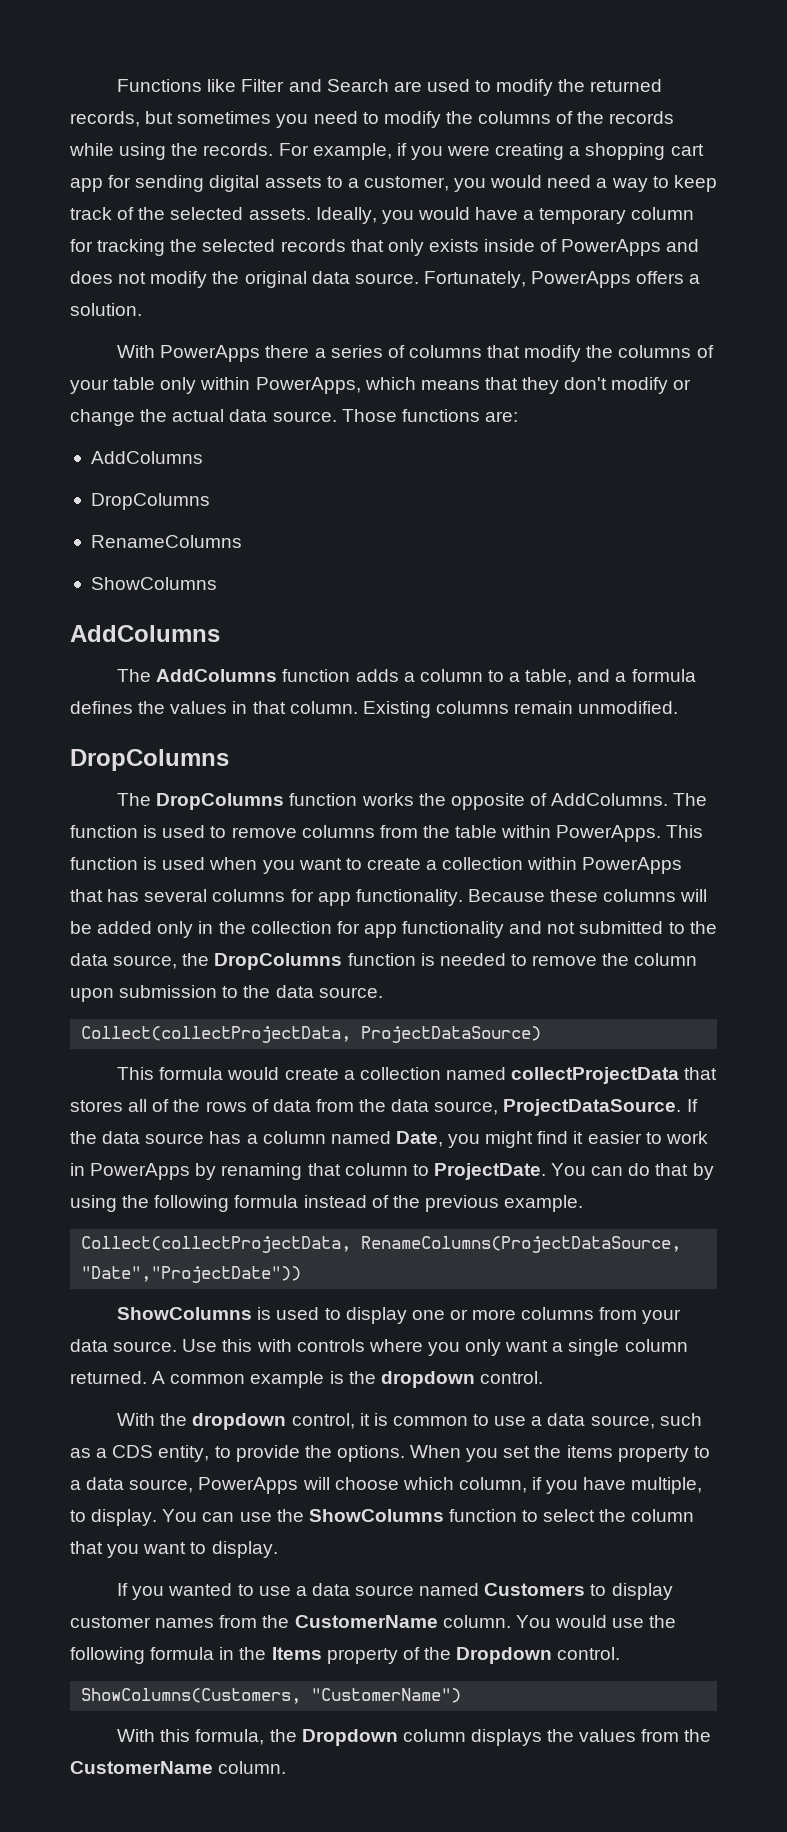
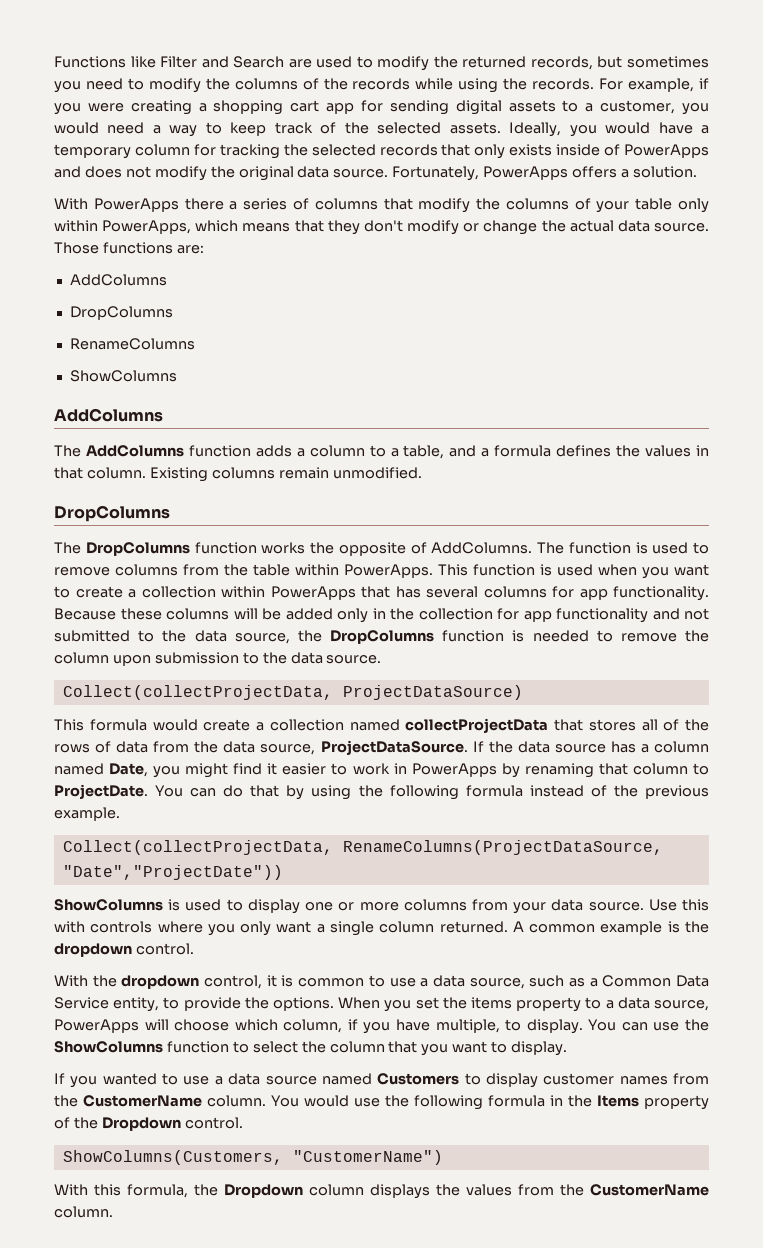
[112,1445,154,1458] CDS -> [602,975,709,987] [54,997,109,1009] Common Data Service

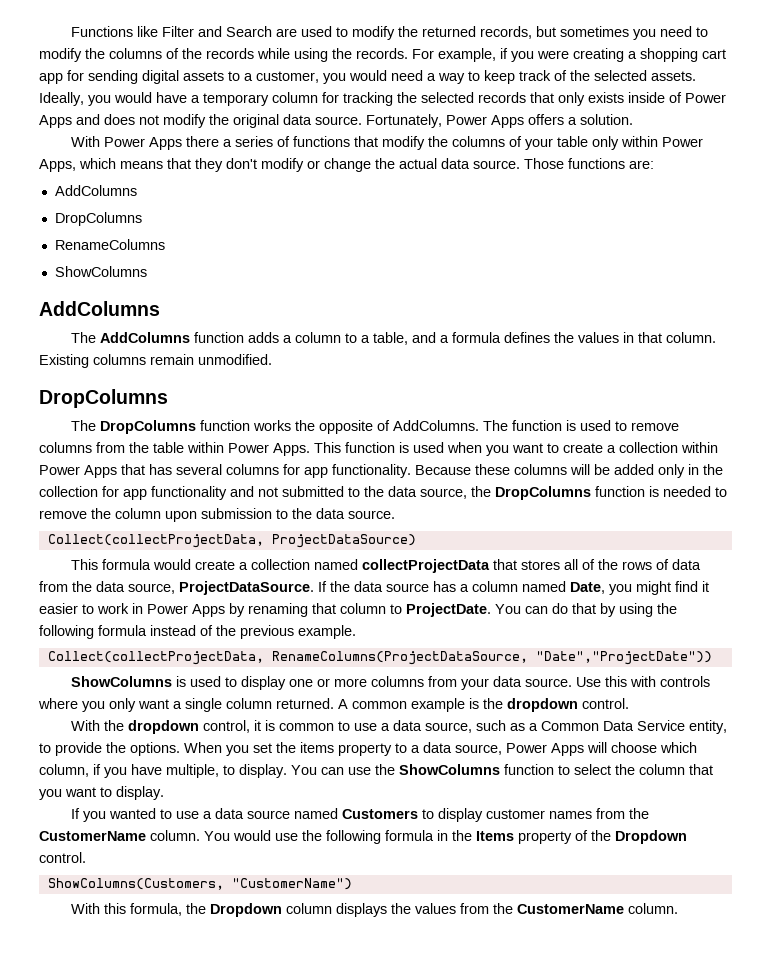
[624,144,709,158] PowerApps -> [685,93,726,103] [39,115,72,128] Power Apps
[483,166,569,180] PowerApps -> [446,115,524,128] Power Apps
[93,198,179,212] PowerApps -> [104,137,183,150] Power Apps
[314,198,378,210] columns -> [293,136,351,147] functions
[102,220,192,234] PowerApps, -> [662,137,704,147] [39,159,76,172] Power Apps,
[344,564,433,578] PowerApps. -> [228,443,310,456] Power Apps.
[270,586,356,600] PowerApps -> [39,465,117,478] Power Apps
[411,763,497,777] PowerApps -> [147,604,225,617] Power Apps
[54,1019,139,1033] PowerApps -> [506,743,584,756] Power Apps

